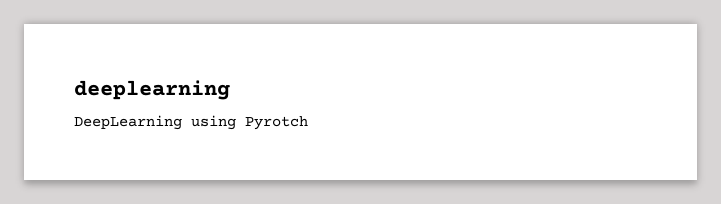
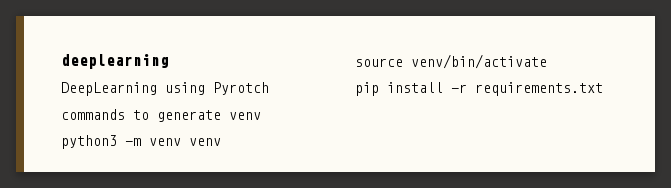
(308, 123) none -> [61,109,261,122] [61,135,221,149] [355,54,547,69] [355,82,603,96] // commands to generate venv // python3 -m venv venv // source venv/bin/activate // pip install -r requirements.txt

